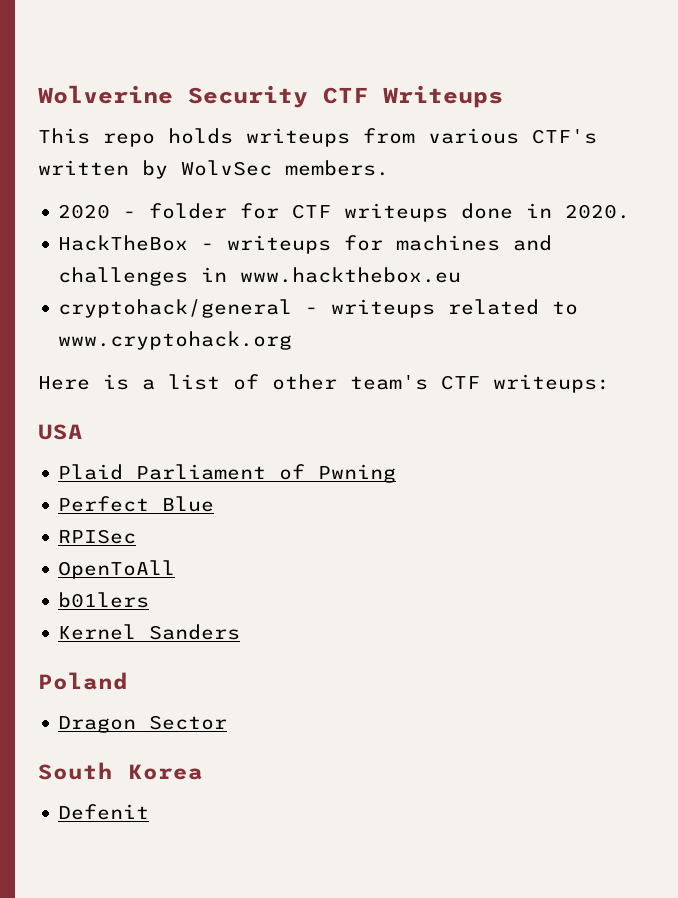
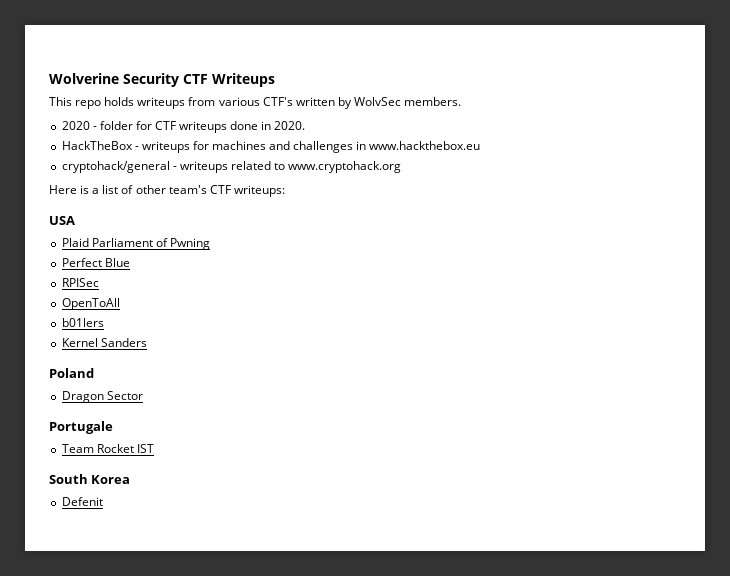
(228, 722) none -> [49,421,113,434] [61,444,154,453] // Portugale // Team Rocket IST

